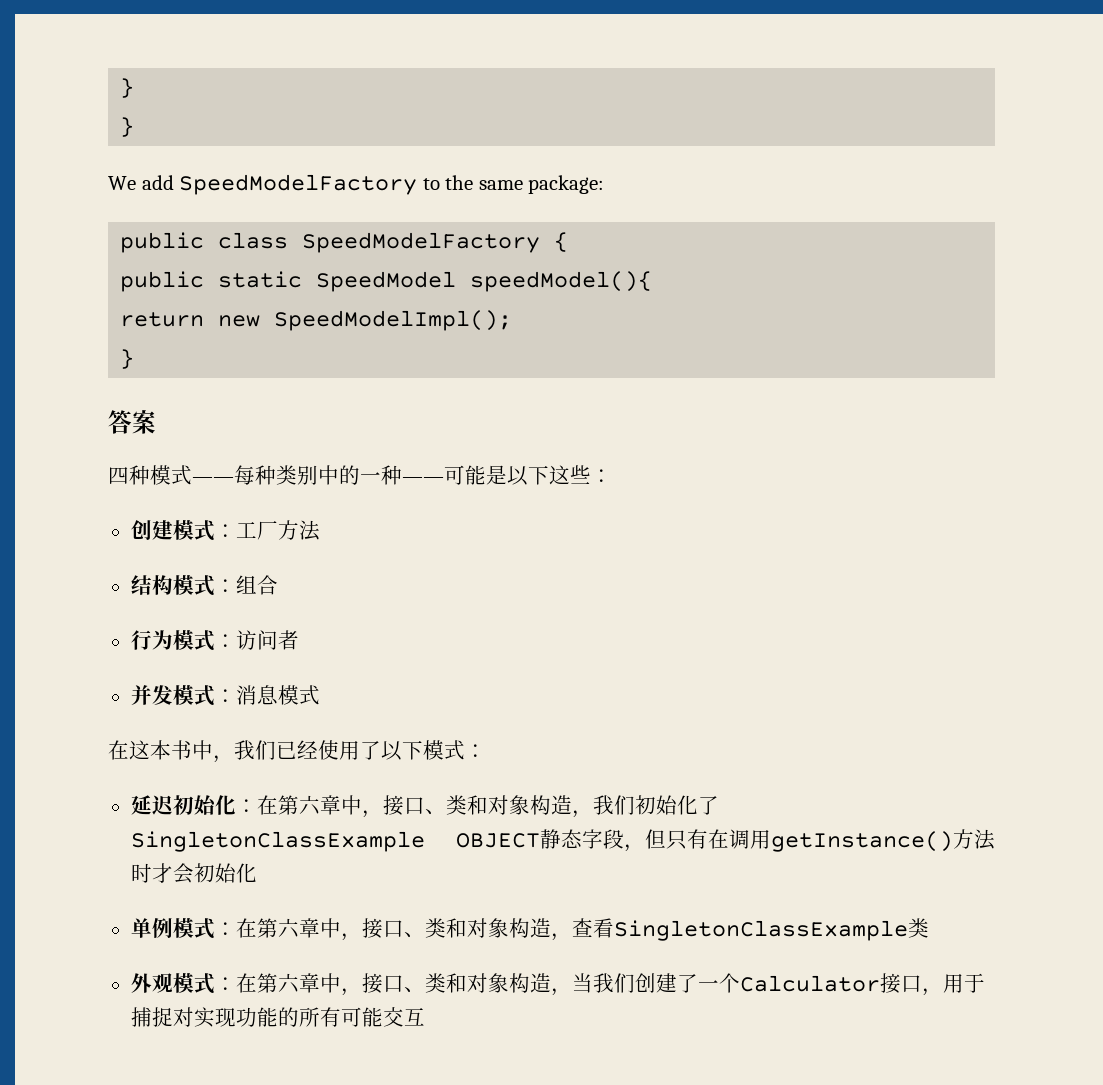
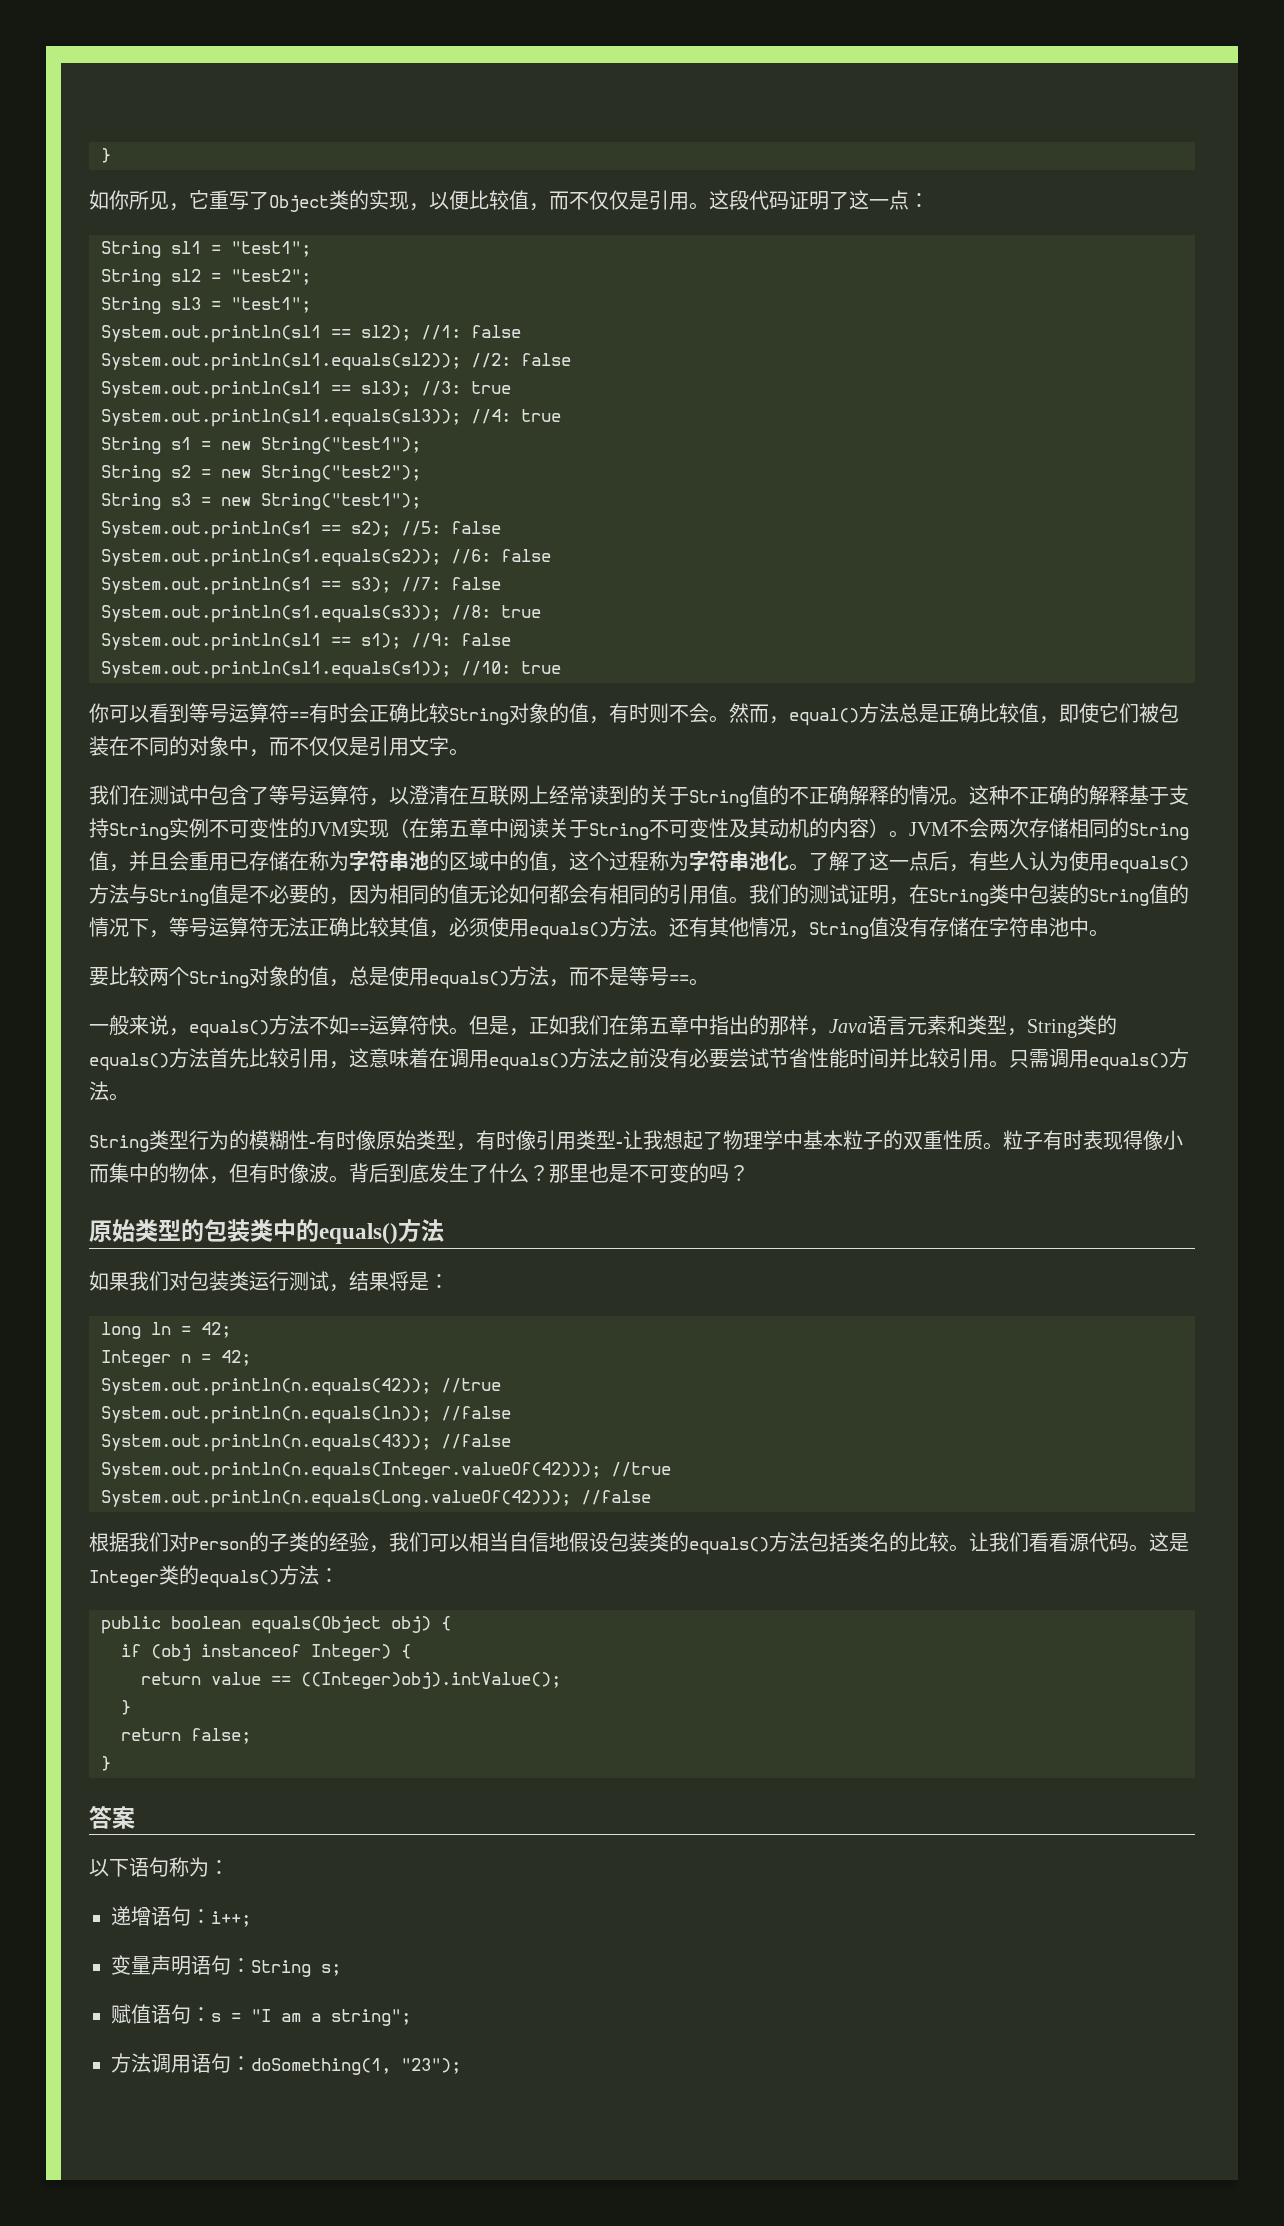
[120,78,135,98] [120,117,135,137] [108,174,605,195] [120,232,569,253] [120,271,653,292] [120,310,513,331] } // } // We add SpeedModelFactory to the same package: // public class SpeedModelFactory { // public static SpeedModel speedModel(){ // return new SpeedModelImpl(); -> [101,148,111,163] [89,190,929,212] [101,241,311,258] [101,269,311,286] [101,297,311,314] [101,325,521,343] [101,353,571,371] [101,381,511,399] [101,409,561,427] [101,437,421,454] [101,465,421,482] [101,493,421,510] [101,521,501,539] [101,549,551,567] [101,577,501,595] [101,605,541,623] [101,633,511,651] [101,661,561,679] [89,703,1179,726] [89,736,469,757] [89,785,1189,807] [89,818,1189,840] [89,851,1189,874] [89,884,1189,906] [89,917,1109,940] [89,966,709,989] [89,1015,1117,1038] [89,1048,1189,1071] [89,1081,129,1101] [89,1130,1183,1152] [89,1163,749,1184] [89,1219,444,1244] [89,1271,449,1292] [101,1322,231,1339] [101,1350,251,1367] [101,1378,501,1396] [101,1406,511,1424] [101,1434,511,1452] [101,1462,671,1480] [101,1490,651,1508] [89,1532,1189,1555] [89,1565,339,1588] [101,1616,451,1634] [121,1644,411,1661] [141,1672,561,1689] [121,1700,131,1715] [121,1728,251,1744] } // 如你所见，它重写了Object类的实现，以便比较值，而不仅仅是引用。这段代码证明了这一点： // String sl1 = "test1"; // String sl2 = "test2"; // String sl3 = "test1"; // System.out.println(sl1 == sl2); //1: false // System.out.println(sl1.equals(sl2)); //2: false // System.out.println(sl1 == sl3); //3: true // System.out.println(sl1.equals(sl3)); //4: true // String s1 = new String("test1"); // String s2 = new String("test2"); // String s3 = new String("test1"); // System.out.println(s1 == s2); //5: false // System.out.println(s1.equals(s2)); //6: false // System.out.println(s1 == s3); //7: false // System.out.println(s1.equals(s3)); //8: true // System.out.println(sl1 == s1); //9: false // System.out.println(sl1.equals(s1)); //10: true // 你可以看到等号运算符==有时会正确比较String对象的值，有时则不会。然而，equal()方法总是正确比较值，即使它们被包装在不同的对象中，而不仅仅是引用文字。 // 我们在测试中包含了等号运算符，以澄清在互联网上经常读到的关于String值的不正确解释的情况。这种不正确的解释基于支持String实例不可变性的JVM实现（在第五章中阅读关于String不可变性及其动机的内容）。JVM不会两次存储相同的String值，并且会重用已存储在称为字符串池的区域中的值，这个过程称为字符串池化。了解了这一点后，有些人认为使用equals()方法与String值是不必要的，因为相同的值无论如何都会有相同的引用值。我们的测试证明，在String类中包装的String值的情况下，等号运算符无法正确比较其值，必须使用equals()方法。还有其他情况，String值没有存储在字符串池中。 // 要比较两个String对象的值，总是使用equals()方法，而不是等号==。 // 一般来说，equals()方法不如==运算符快。但是，正如我们在第五章中指出的那样，Java语言元素和类型，String类的equals()方法首先比较引用，这意味着在调用equals()方法之前没有必要尝试节省性能时间并比较引用。只需调用equals()方法。 // String类型行为的模糊性-有时像原始类型，有时像引用类型-让我想起了物理学中基本粒子的双重性质。粒子有时表现得像小而集中的物体，但有时像波。背后到底发生了什么？那里也是不可变的吗？ // 原始类型的包装类中的equals()方法 // 如果我们对包装类运行测试，结果将是： // long ln = 42; // Integer n = 42; // System.out.println(n.equals(42)); //true // System.out.println(n.equals(ln)); //false // System.out.println(n.equals(43)); //false // System.out.println(n.equals(Integer.valueOf(42))); //true // System.out.println(n.equals(Long.valueOf(42))); //false // 根据我们对Person的子类的经验，我们可以相当自信地假设包装类的equals()方法包括类名的比较。让我们看看源代码。这是Integer类的equals()方法： // public boolean equals(Object obj) { // if (obj instanceof Integer) { // return value == ((Integer)obj).intValue(); // } // return false;
[108,465,612,486] [130,520,320,541] [130,575,278,596] [130,630,299,651] [130,685,320,706] [108,740,486,763] [130,795,719,818] [130,829,995,852] [130,863,257,884] [130,917,929,941] [130,973,985,996] [130,1007,425,1028] 四种模式——每种类别中的一种——可能是以下这些： // 创建模式：工厂方法 // 结构模式：组合 // 行为模式：访问者 // 并发模式：消息模式 // 在这本书中，我们已经使用了以下模式： // 延迟初始化：在第六章中，接口、类和对象构造，我们初始化了SingletonClassExample OBJECT静态字段，但只有在调用getInstance()方法时才会初始化 // 单例模式：在第六章中，接口、类和对象构造，查看SingletonClassExample类 // 外观模式：在第六章中，接口、类和对象构造，当我们创建了一个Calculator接口，用于捕捉对实现功能的所有可能交互 -> [89,1857,229,1877] [111,1906,251,1927] [111,1955,341,1977] [111,2004,411,2026] [111,2053,461,2075] 以下语句称为： // 递增语句：i++; // 变量声明语句：String s; // 赋值语句：s = "I am a string"; // 方法调用语句：doSomething(1, "23");

